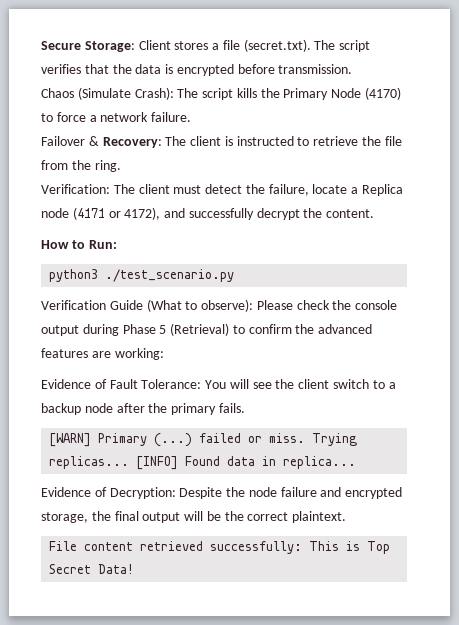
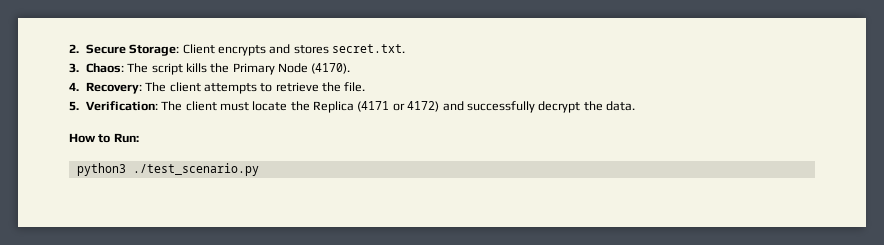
(41, 45) none -> [69,44,79,53] 2.
[174,39,371,52] [41,64,353,76] [41,87,174,100] stores a file (secret.txt). The script verifies that the data is encrypted before transmission. // Chaos (Simulate Crash): -> [217,44,405,56] [69,63,124,73] encrypts and stores secret.txt. // 3. Chaos:
[365,87,402,100] [41,112,192,122] [41,136,99,146] (4170) to force a network failure. // Failover & -> [311,63,351,74] [69,82,79,91] (4170). // 4.
[224,136,294,146] is instructed -> [203,83,257,94] attempts
[384,136,402,146] [41,160,121,172] [41,184,404,196] [41,208,69,218] file from the ring. // Verification: The client must detect the failure, locate a Replica node -> [344,82,366,92] [69,101,354,113] file. // 5. Verification: The client must locate the Replica
[124,207,161,220] 4172), -> [407,101,440,112] 4172)
[326,209,375,218] content. -> [605,101,635,111] data.
[41,299,398,312] [41,323,373,336] [41,348,164,360] [41,379,396,389] [41,403,245,415] [49,433,358,447] [49,456,357,470] [41,487,403,499] [41,511,347,523] [49,541,391,554] [49,564,135,574] // Verification Guide (What to observe): Please check the console output during Phase 5 (Retrieval) to confirm the advanced features are working: // Evidence of Fault Tolerance: You will see the client switch to a backup node after the primary fails. // [WARN] Primary (...) failed or miss. Trying replicas... [INFO] Found data in replica... // Evidence of Decryption: Despite the node failure and encrypted storage, the final output will be the correct plaintext. // File content retrieved successfully: This is Top Secret Data! -> (259, 169) none

